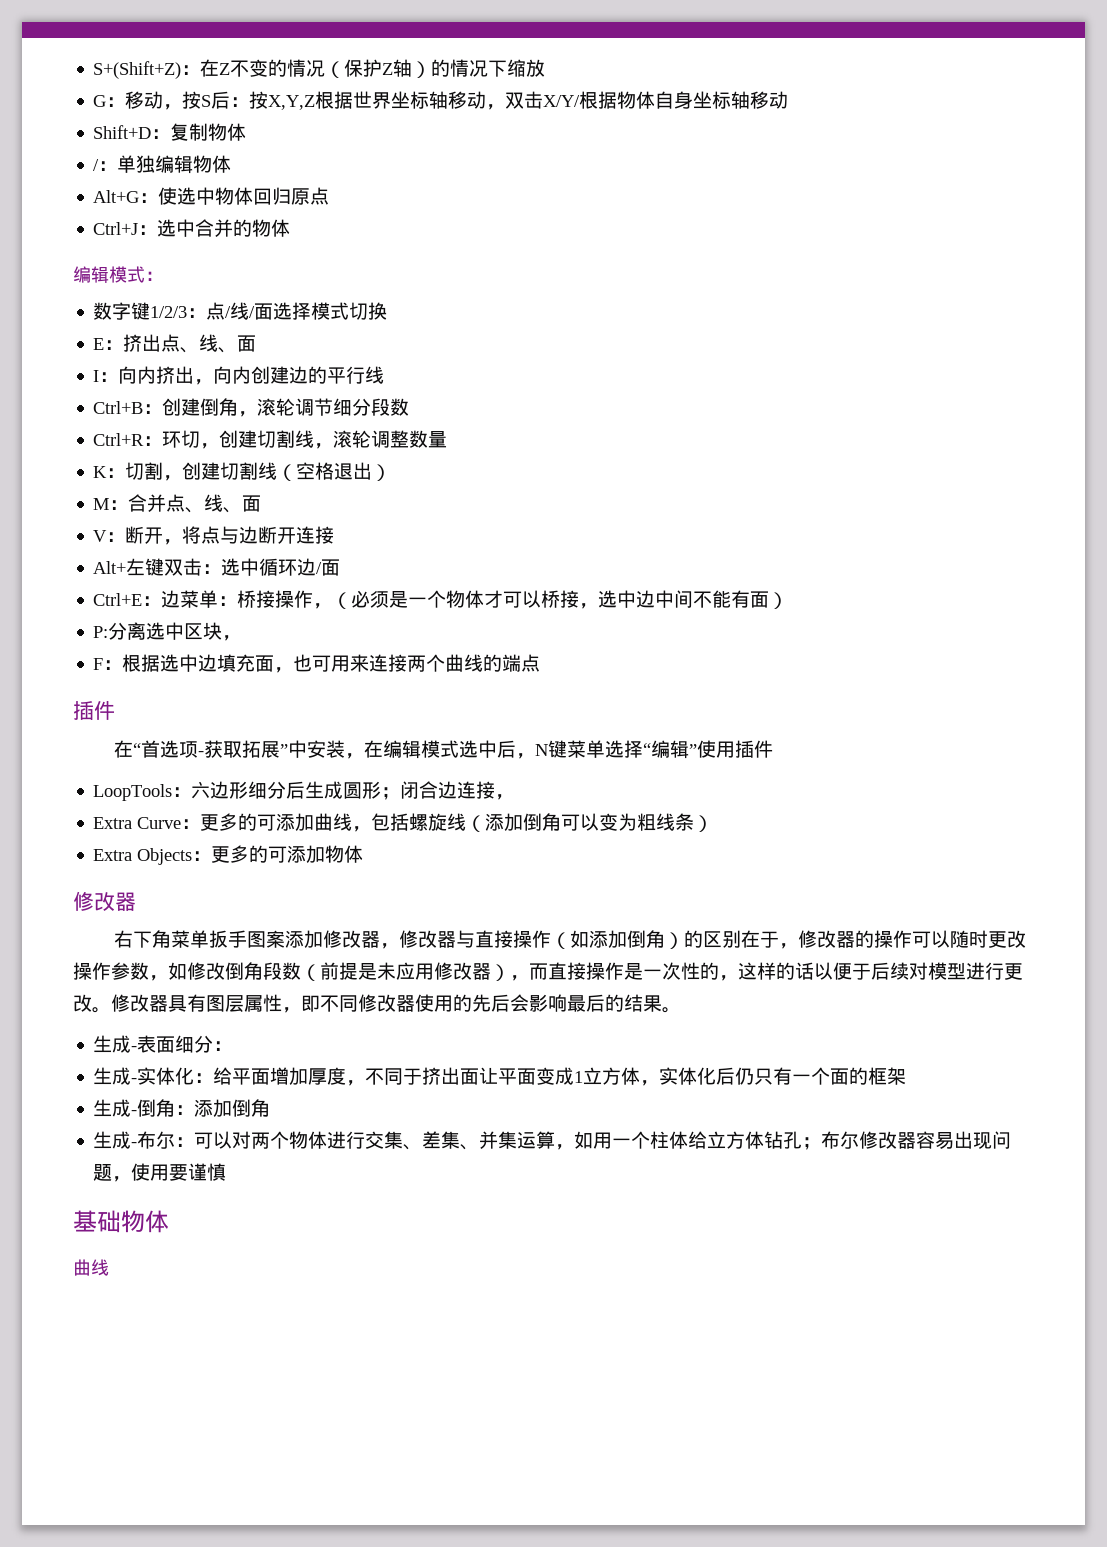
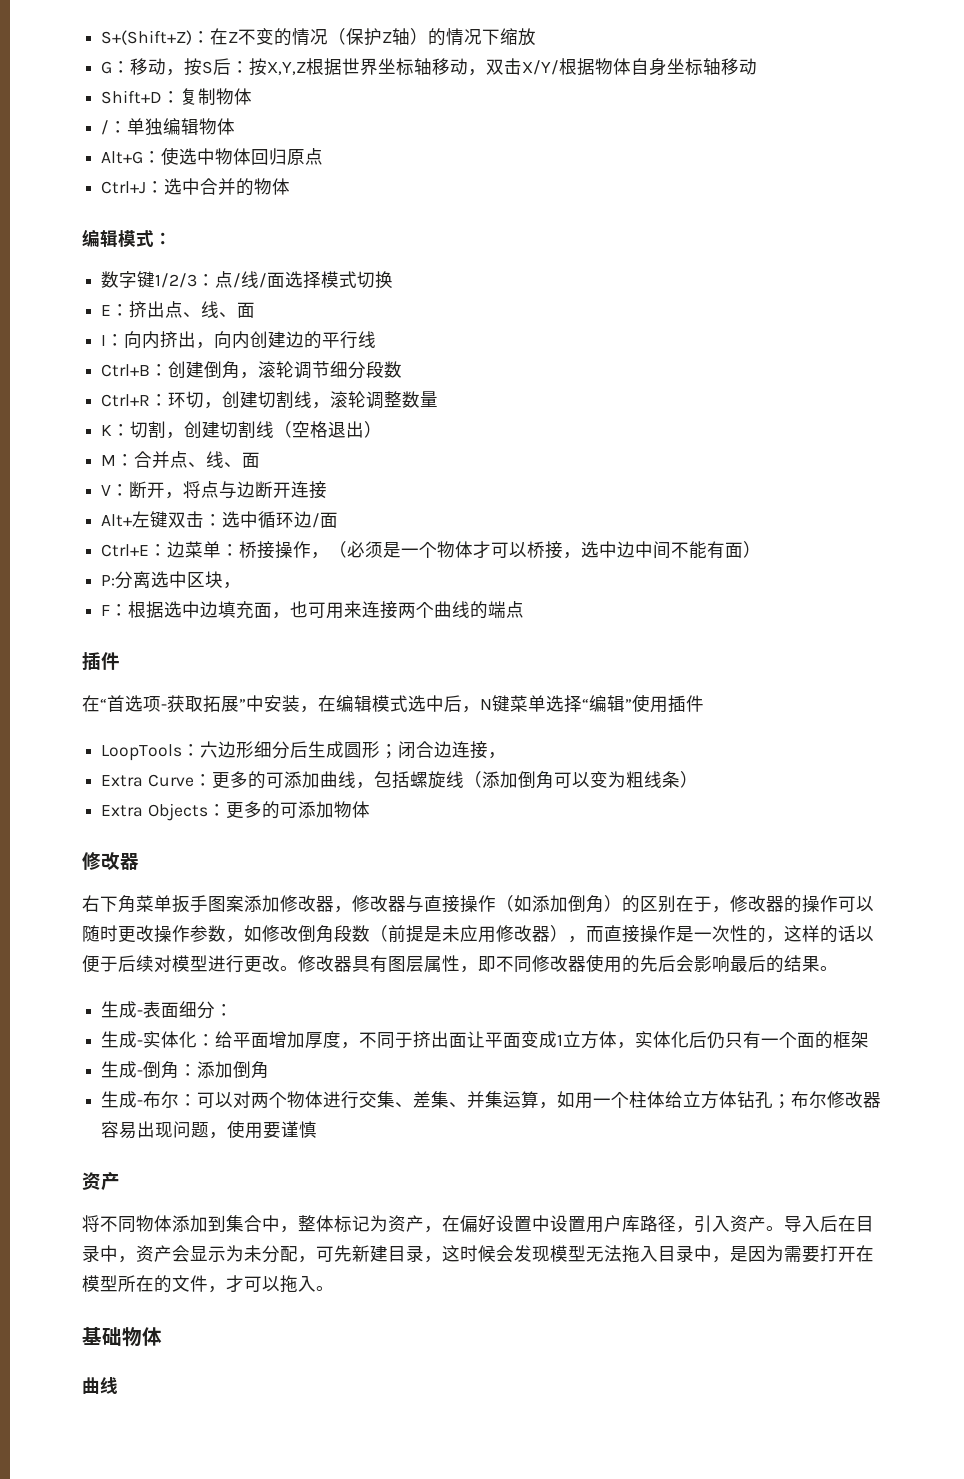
(227, 1172) none -> [82,1172,120,1191] [82,1215,874,1233] [82,1245,874,1263] [82,1275,334,1293] // 资产 // 将不同物体添加到集合中，整体标记为资产，在偏好设置中设置用户库路径，引入资产。导入后在目录中，资产会显示为未分配，可先新建目录，这时候会发现模型无法拖入目录中，是因为需要打开在模型所在的文件，才可以拖入。

